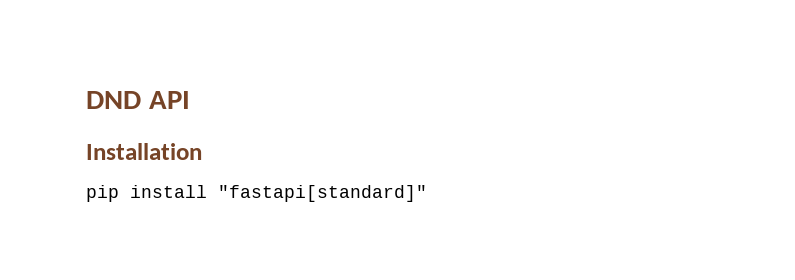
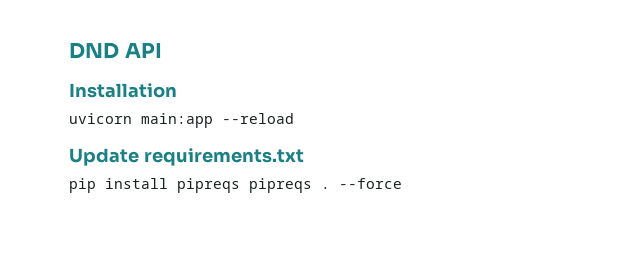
[86,185,427,202] pip install "fastapi[standard]" -> [69,113,294,128] [69,148,304,166] [69,178,402,193] uvicorn main:app --reload // Update requirements.txt // pip install pipreqs pipreqs . --force

